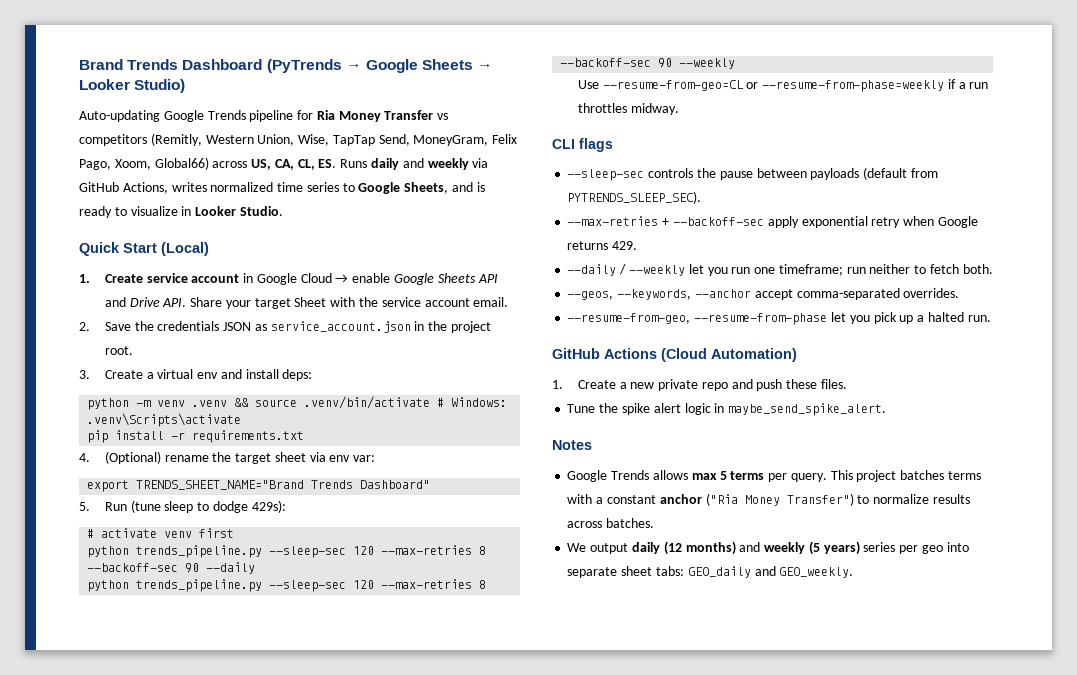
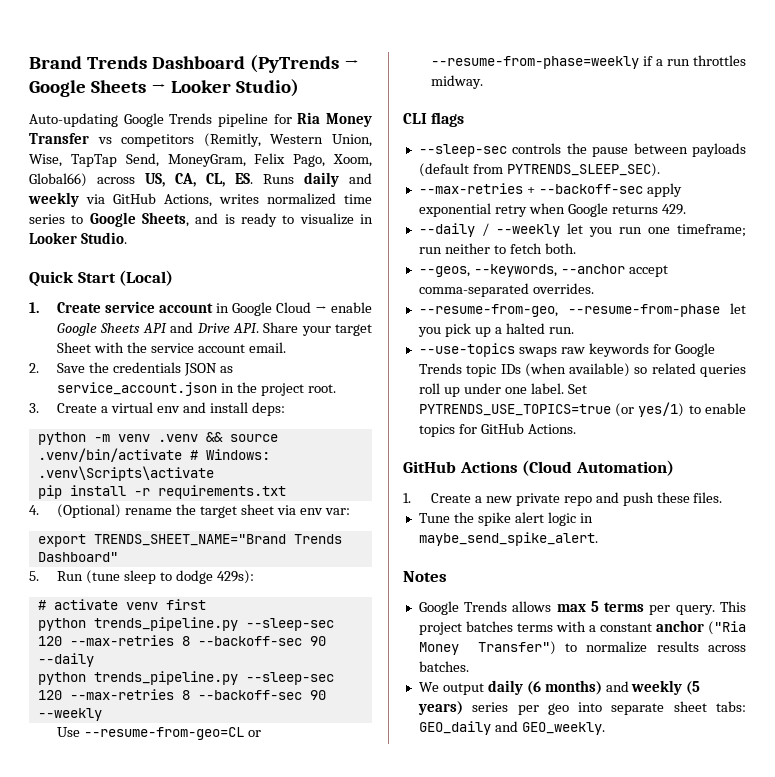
(991, 318) none -> [418,343,715,357] [418,363,746,377] [418,383,587,397] [418,402,746,417] [418,423,576,437] // --use-topics swaps raw keywords for Google Trends topic IDs (when available) so related queries roll up under one label. Set PYTRENDS_USE_TOPICS=true (or yes/1) to enable topics for GitHub Actions.
[663,541,682,555] (12 -> [526,681,541,695] (6

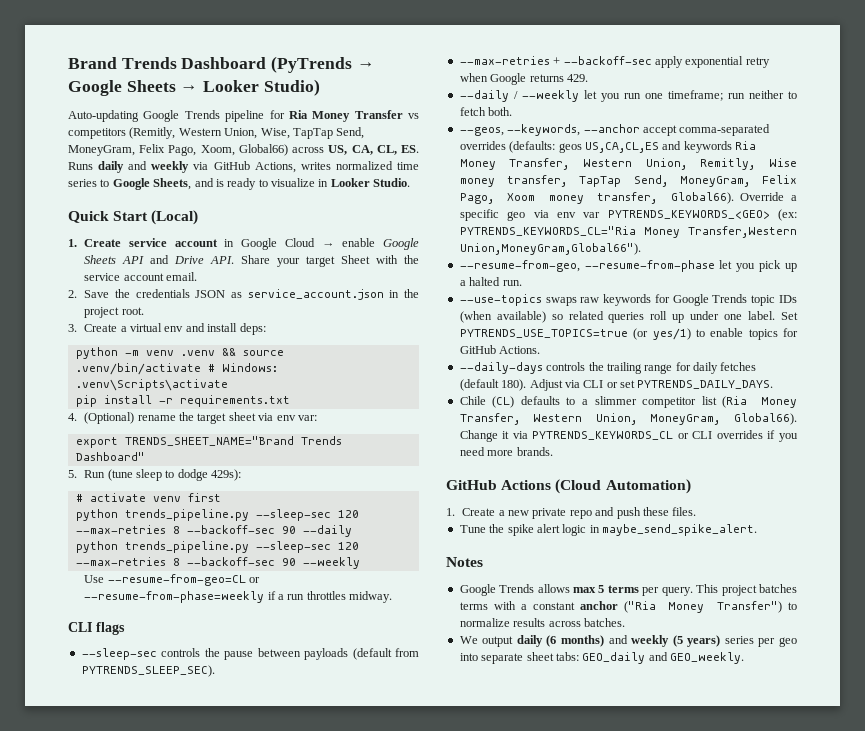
[532,283,594,294] overrides. -> [459,141,756,153] [459,158,797,170] [459,175,797,187] [459,192,797,204] [459,209,797,221] [459,226,797,238] [459,243,641,255] overrides (defaults: geos US,CA,CL,ES and keywords Ria Money Transfer, Western Union, Remitly, Wise money transfer, TapTap Send, MoneyGram, Felix Pago, Xoom money transfer, Global66). Override a specific geo via env var PYTRENDS_KEYWORDS_<GEO> (ex: PYTRENDS_KEYWORDS_CL="Ria Money Transfer,Western Union,MoneyGram,Global66").
(576, 429) none -> [459,362,757,374] [459,379,774,391] [459,396,797,408] [459,413,797,425] [459,430,798,442] [459,447,553,456] // --daily-days controls the trailing range for daily fetches (default 180). Adjust via CLI or set PYTRENDS_DAILY_DAYS. // Chile (CL) defaults to a slimmer competitor list (Ria Money Transfer, Western Union, MoneyGram, Global66). Change it via PYTRENDS_KEYWORDS_CL or CLI overrides if you need more brands.

